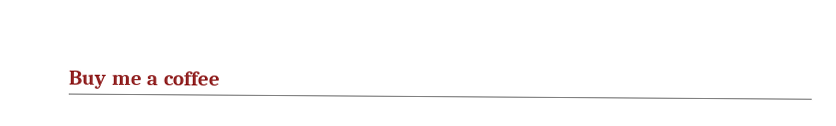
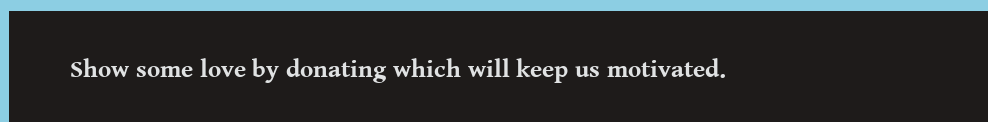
[68,70,220,89] Buy me a coffee -> [70,58,726,83] Show some love by donating which will keep us motivated.

